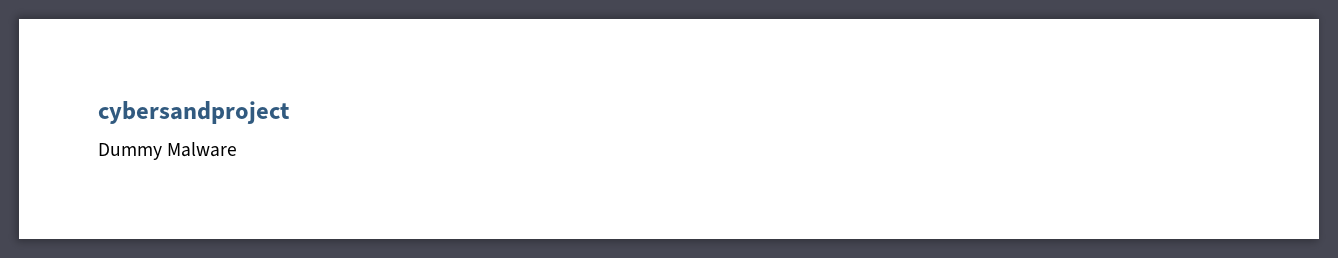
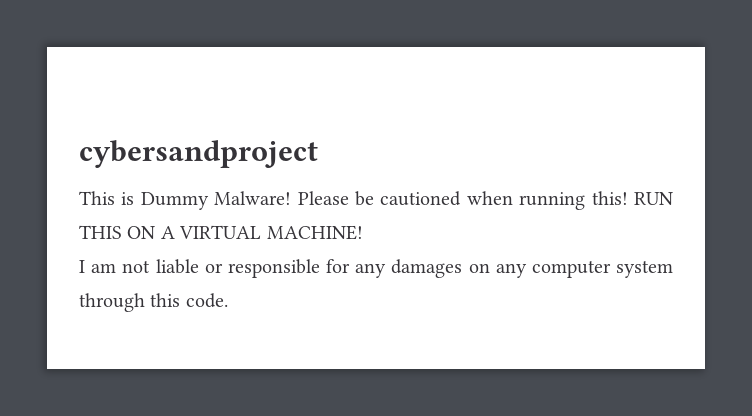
[98,142,238,160] Dummy Malware -> [79,191,673,210] [79,225,363,240] [79,259,674,278] [79,293,228,312] This is Dummy Malware! Please be cautioned when running this! RUN THIS ON A VIRTUAL MACHINE! // I am not liable or responsible for any damages on any computer system through this code.

